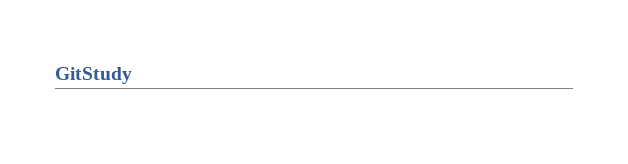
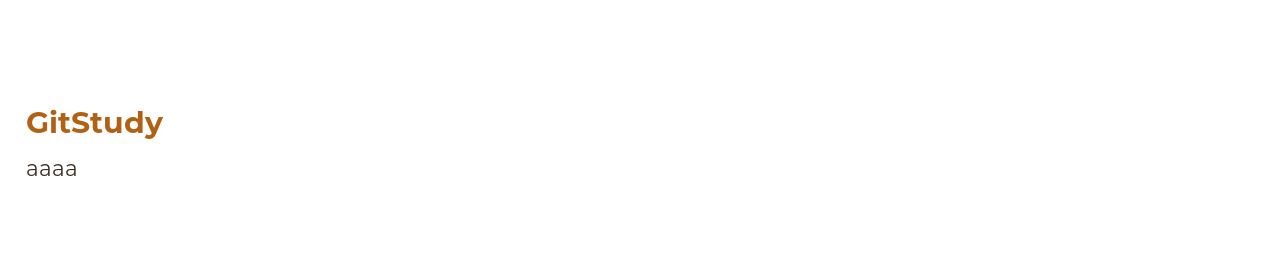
(132, 75) none -> [26,164,78,176] // aaaa

